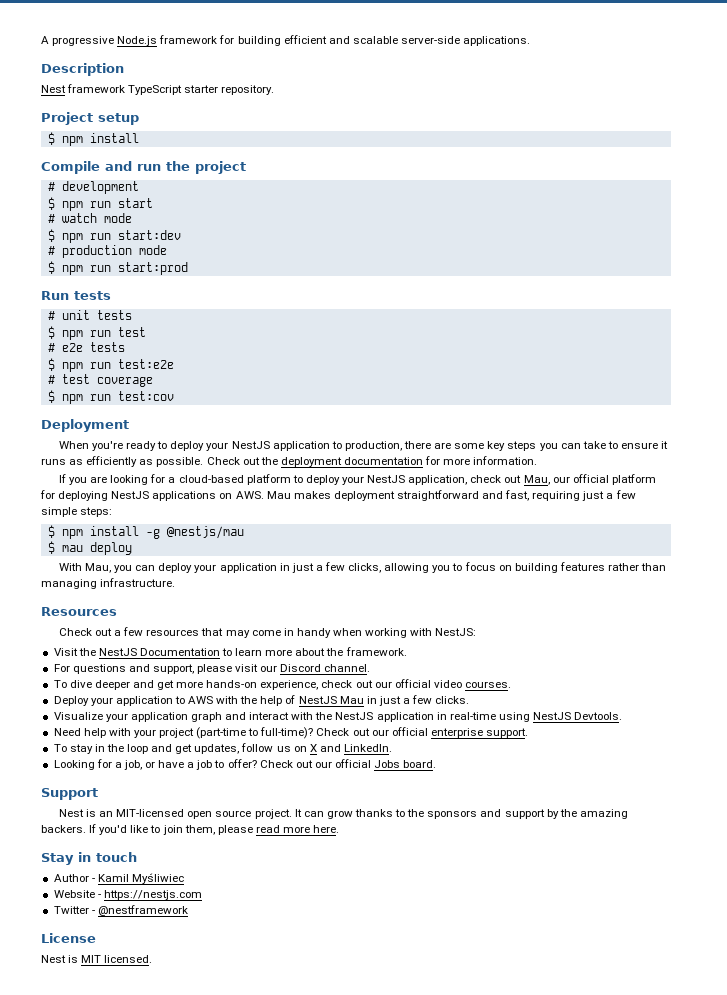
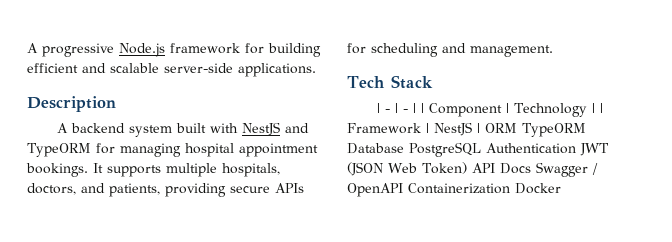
[41,84,275,95] [41,112,139,125] [47,132,139,146] [41,161,246,174] [47,181,139,194] [47,197,153,211] [47,213,132,223] [47,229,181,243] [47,245,167,258] [47,261,188,275] [41,291,111,300] [47,310,132,320] [47,326,146,340] [47,342,125,352] [47,358,174,372] [47,374,153,387] [47,390,174,404] [41,419,129,432] [58,441,669,451] [41,456,538,467] [58,474,656,485] [40,490,636,501] [41,507,113,517] [47,525,244,539] [47,541,132,555] [58,562,667,573] [41,578,176,589] [41,607,117,616] [58,627,477,638] [53,647,407,656] [53,664,371,674] [53,679,512,690] [53,695,470,706] [53,712,623,722] [53,727,529,739] [53,743,393,754] [53,759,437,770] [41,788,98,800] [58,809,628,819] [41,824,340,835] [41,852,137,865] [53,873,184,884] [53,890,202,900] [53,905,188,916] [41,933,96,943] [41,955,153,963] Nest framework TypeScript starter repository. // Project setup // $ npm install // Compile and run the project // # development // $ npm run start // # watch mode // $ npm run start:dev // # production mode // $ npm run start:prod // Run tests // # unit tests // $ npm run test // # e2e tests // $ npm run test:e2e // # test coverage // $ npm run test:cov // Deployment // When you're ready to deploy your NestJS application to production, there are some key steps you can take to ensure it runs as efficiently as possible. Check out the deployment documentation for more information. // If you are looking for a cloud-based platform to deploy your NestJS application, check out Mau, our official platform for deploying NestJS applications on AWS. Mau makes deployment straightforward and fast, requiring just a few simple steps: // $ npm install -g @nestjs/mau // $ mau deploy // With Mau, you can deploy your application in just a few clicks, allowing you to focus on building features rather than managing infrastructure. // Resources // Check out a few resources that may come in handy when working with NestJS: // Visit the NestJS Documentation to learn more about the framework. // For questions and support, please visit our Discord channel. // To dive deeper and get more hands-on experience, check out our official video courses. // Deploy your application to AWS with the help of NestJS Mau in just a few clicks. // Visualize your application graph and interact with the NestJS application in real-time using NestJS Devtools. // Need help with your project (part-time to full-time)? Check out our official enterprise support. // To stay in the loop and get updates, follow us on X and LinkedIn. // Looking for a job, or have a job to offer? Check out our official Jobs board. // Support // Nest is an MIT-licensed open source project. It can grow thanks to the sponsors and support by the amazing backers. If you'd like to join them, please read more here. // Stay in touch // Author - Kamil Myśliwiec // Website - https://nestjs.com // Twitter - @nestframework // License // Nest is MIT licensed. -> [56,122,309,137] [27,143,318,157] [26,163,280,177] [27,183,304,197] [347,43,553,57] [347,75,433,89] [376,103,603,117] [347,122,586,137] [347,142,609,157] [347,162,598,177] [347,183,561,197] A backend system built with NestJS and TypeORM for managing hospital appointment bookings. It supports multiple hospitals, doctors, and patients, providing secure APIs for scheduling and management. // Tech Stack // | - | - | | Component | Technology | | Framework | NestJS | ORM TypeORM Database PostgreSQL Authentication JWT (JSON Web Token) API Docs Swagger / OpenAPI Containerization Docker

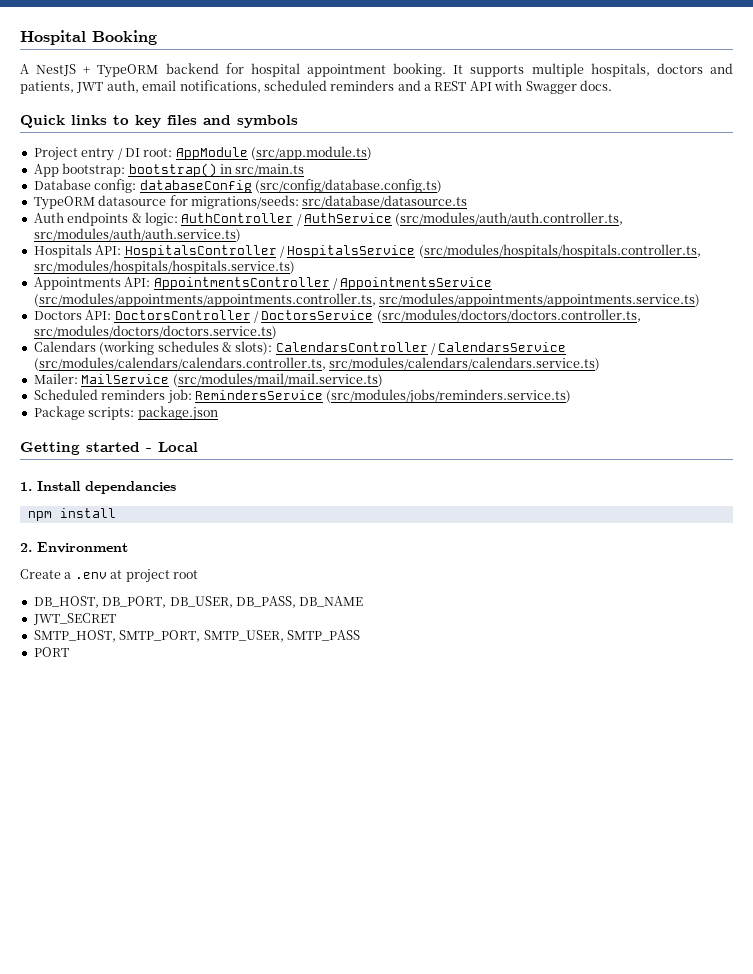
[27,43,321,57] [27,63,316,77] [27,96,116,112] [56,122,309,137] [27,143,181,157] A progressive Node.js framework for building efficient and scalable server-side applications. // Description // A backend system built with NestJS and TypeORM for managing -> [20,30,157,45] [20,63,244,78] Hospital Booking // A NestJS + TypeORM backend for
[26,163,88,177] bookings. -> [393,63,447,77] booking.
[27,183,76,195] doctors, -> [656,63,703,74] doctors
[165,183,304,197] [347,43,553,57] [347,75,433,89] [376,103,603,117] [347,122,586,137] [347,142,609,157] [347,162,598,177] [347,183,561,197] providing secure APIs for scheduling and management. // Tech Stack // | - | - | | Component | Technology | | Framework | NestJS | ORM TypeORM Database PostgreSQL Authentication JWT (JSON Web Token) API Docs Swagger / OpenAPI Containerization Docker -> [76,80,612,94] [20,115,298,128] [33,146,372,161] [33,163,305,177] [33,179,442,193] [33,195,468,210] [33,212,624,226] [33,228,241,242] [33,244,701,258] [33,260,295,274] [33,277,493,290] [33,293,701,307] [33,309,641,323] [33,325,277,339] [33,341,567,355] [33,357,601,371] [33,373,383,387] [33,389,572,404] [33,406,218,421] [20,442,198,455] [20,481,176,494] [27,508,116,521] [20,542,128,553] [20,569,198,583] [33,596,364,608] [32,613,116,625] [33,630,360,642] [33,647,69,657] JWT auth, email notifications, scheduled reminders and a REST API with Swagger docs. // Quick links to key files and symbols // Project entry / DI root: AppModule (src/app.module.ts) // App bootstrap: bootstrap() in src/main.ts // Database config: databaseConfig (src/config/database.config.ts) // TypeORM datasource for migrations/seeds: src/database/datasource.ts // Auth endpoints & logic: AuthController / AuthService (src/modules/auth/auth.controller.ts, src/modules/auth/auth.service.ts) // Hospitals API: HospitalsController / HospitalsService (src/modules/hospitals/hospitals.controller.ts, src/modules/hospitals/hospitals.service.ts) // Appointments API: AppointmentsController / AppointmentsService (src/modules/appointments/appointments.controller.ts, src/modules/appointments/appointments.service.ts) // Doctors API: DoctorsController / DoctorsService (src/modules/doctors/doctors.controller.ts, src/modules/doctors/doctors.service.ts) // Calendars (working schedules & slots): CalendarsController / CalendarsService (src/modules/calendars/calendars.controller.ts, src/modules/calendars/calendars.service.ts) // Mailer: MailService (src/modules/mail/mail.service.ts) // Scheduled reminders job: RemindersService (src/modules/jobs/reminders.service.ts) // Package scripts: package.json // Getting started - Local // 1. Install dependancies // npm install // 2. Environment // Create a .env at project root // DB_HOST, DB_PORT, DB_USER, DB_PASS, DB_NAME // JWT_SECRET // SMTP_HOST, SMTP_PORT, SMTP_USER, SMTP_PASS // PORT

